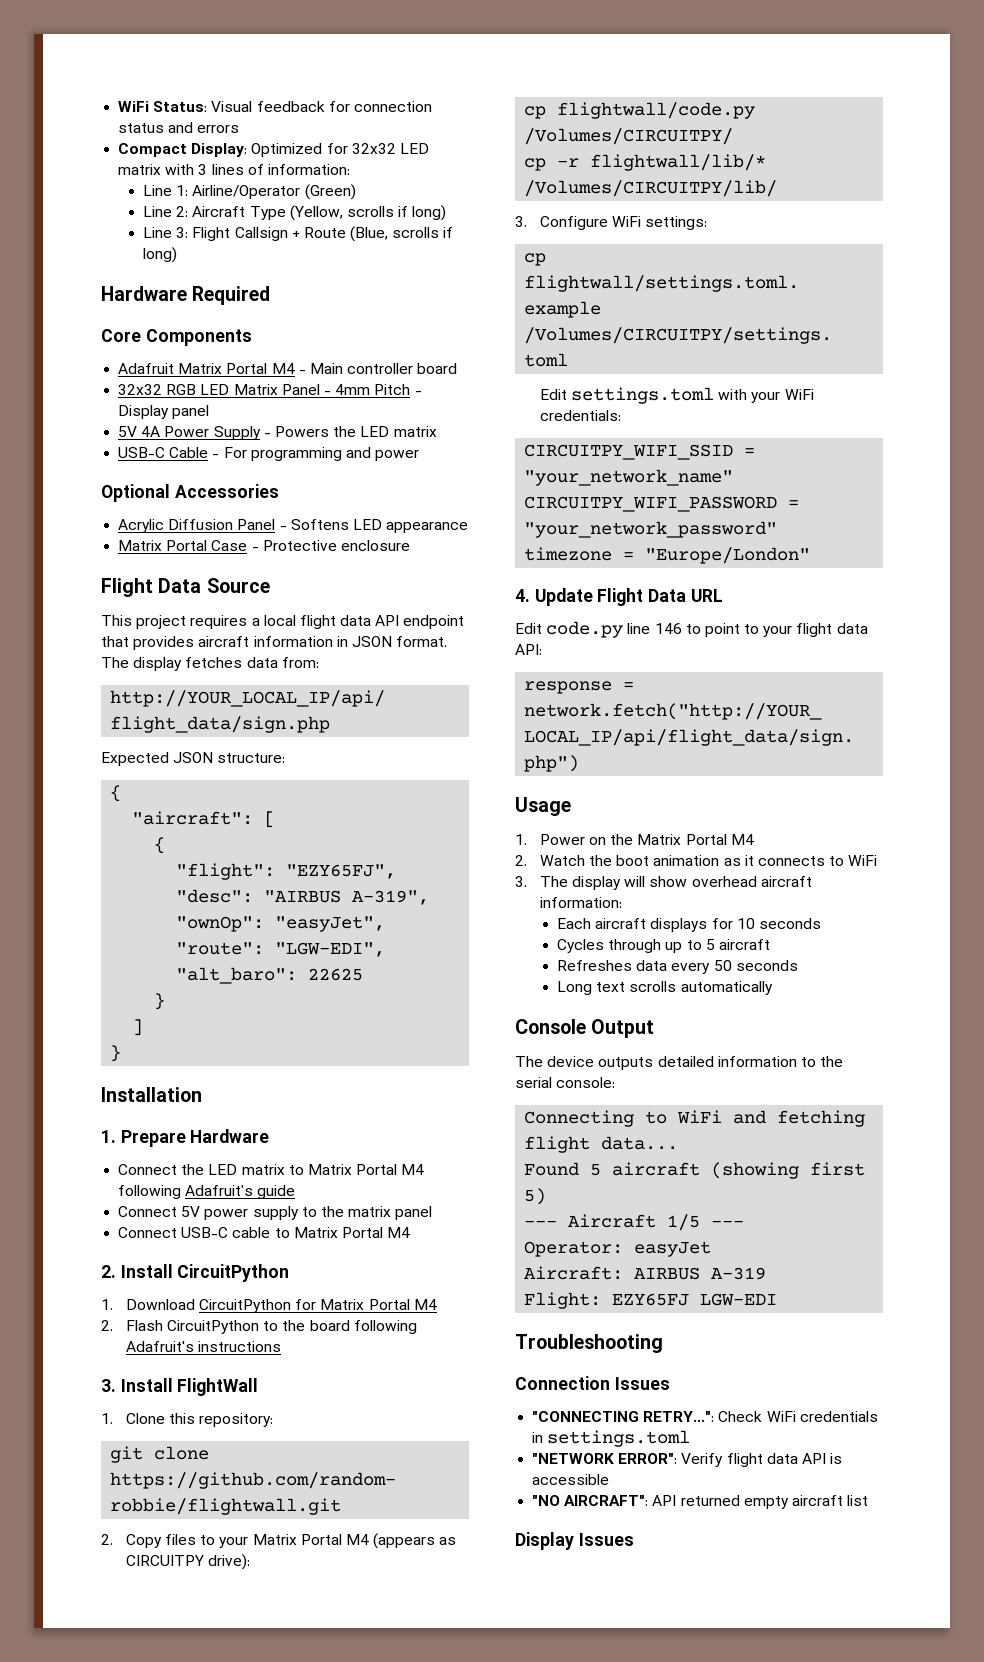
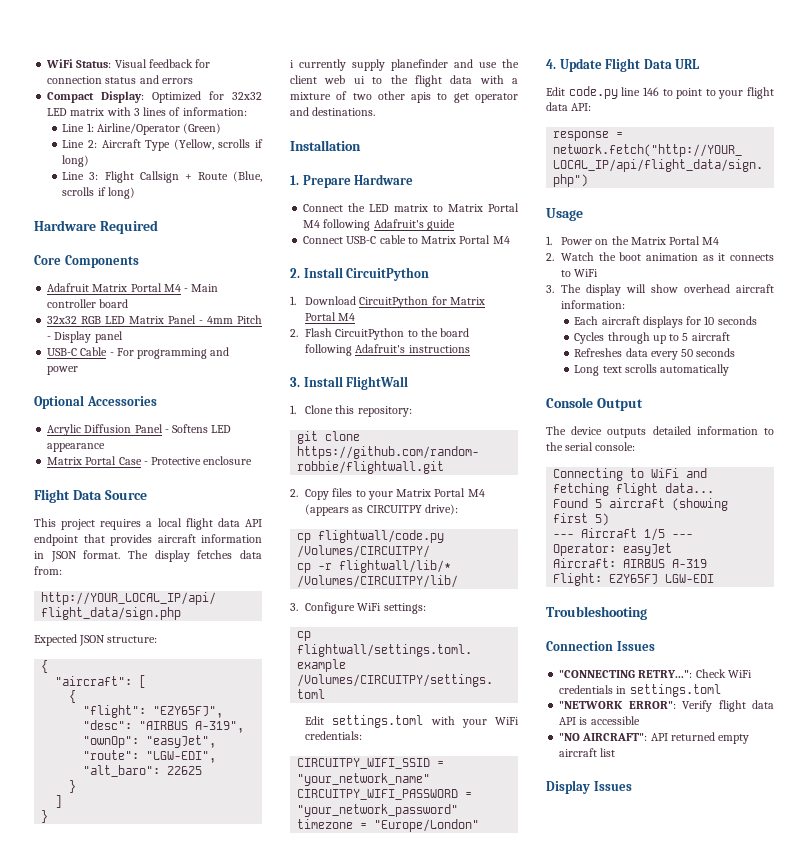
[118,426,437,440] // 5V 4A Power Supply - Powers the LED matrix -> (123, 337) none
(122, 1053) none -> [290,59,519,71] [290,75,518,87] [290,91,518,103] [290,107,376,116] // i currently supply planefinder and use the client web ui to the flight data with a mixture of two other apis to get operator and destinations.
[118,1206,433,1220] // Connect 5V power supply to the matrix panel -> (455, 225) none

